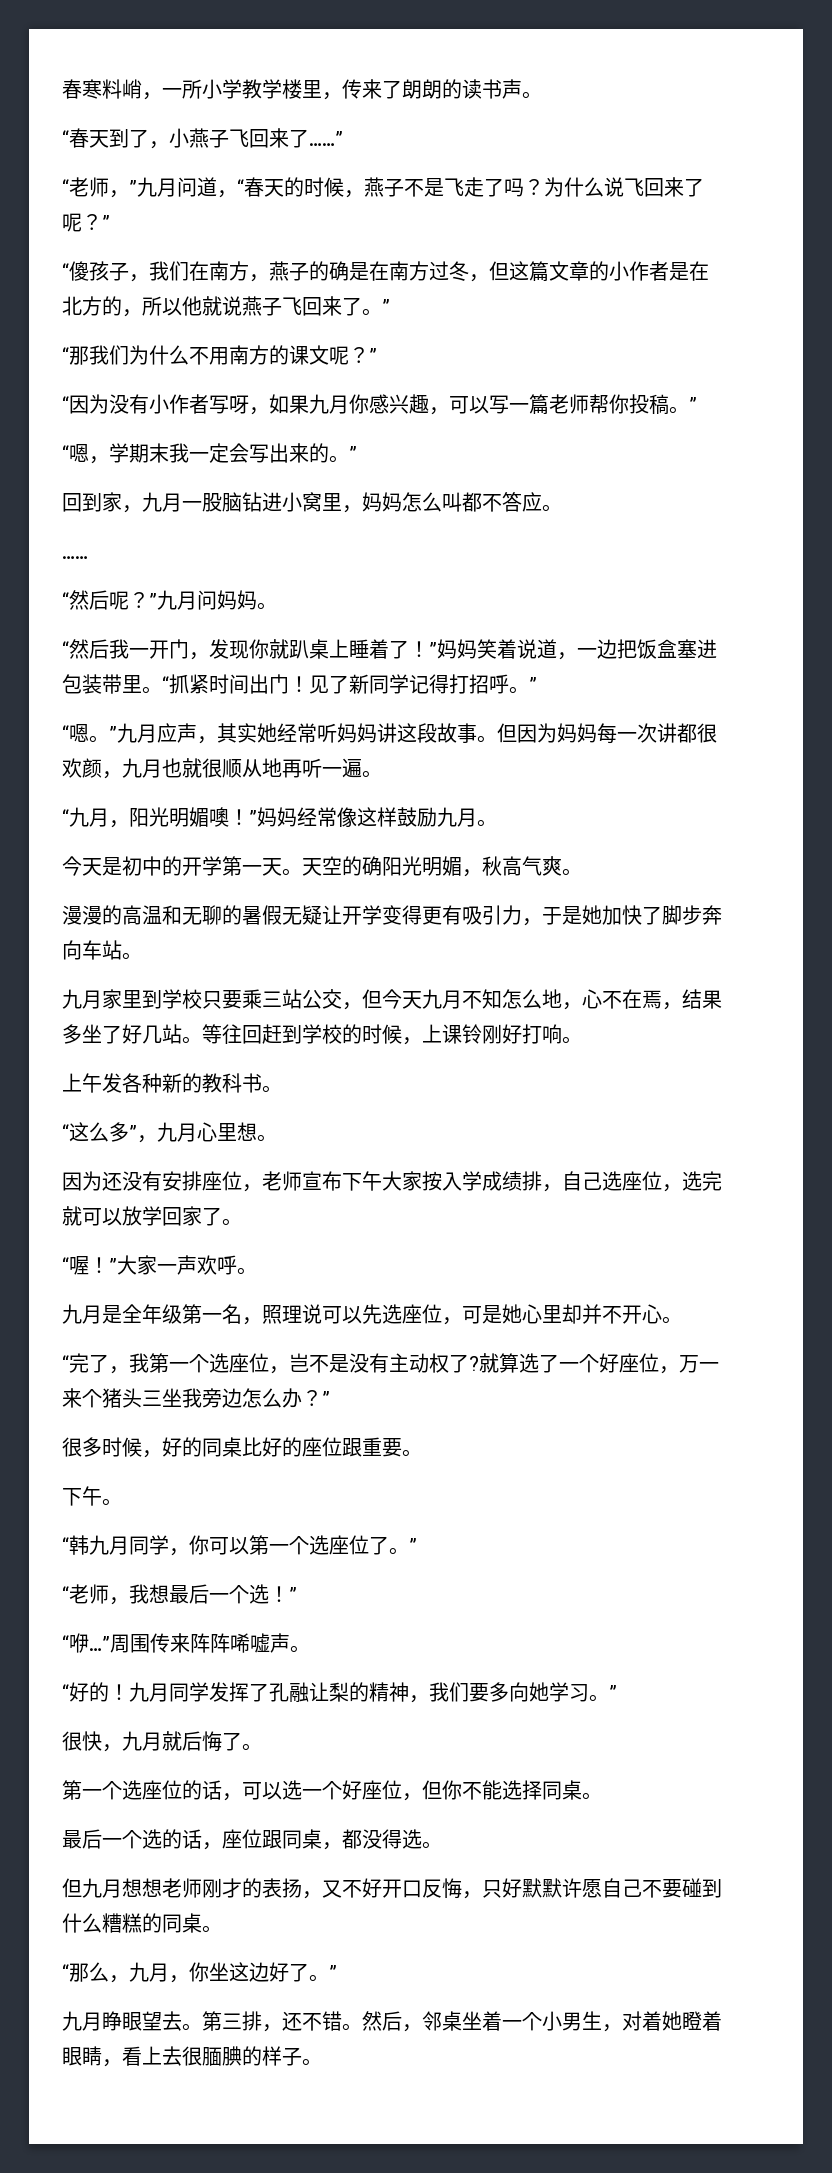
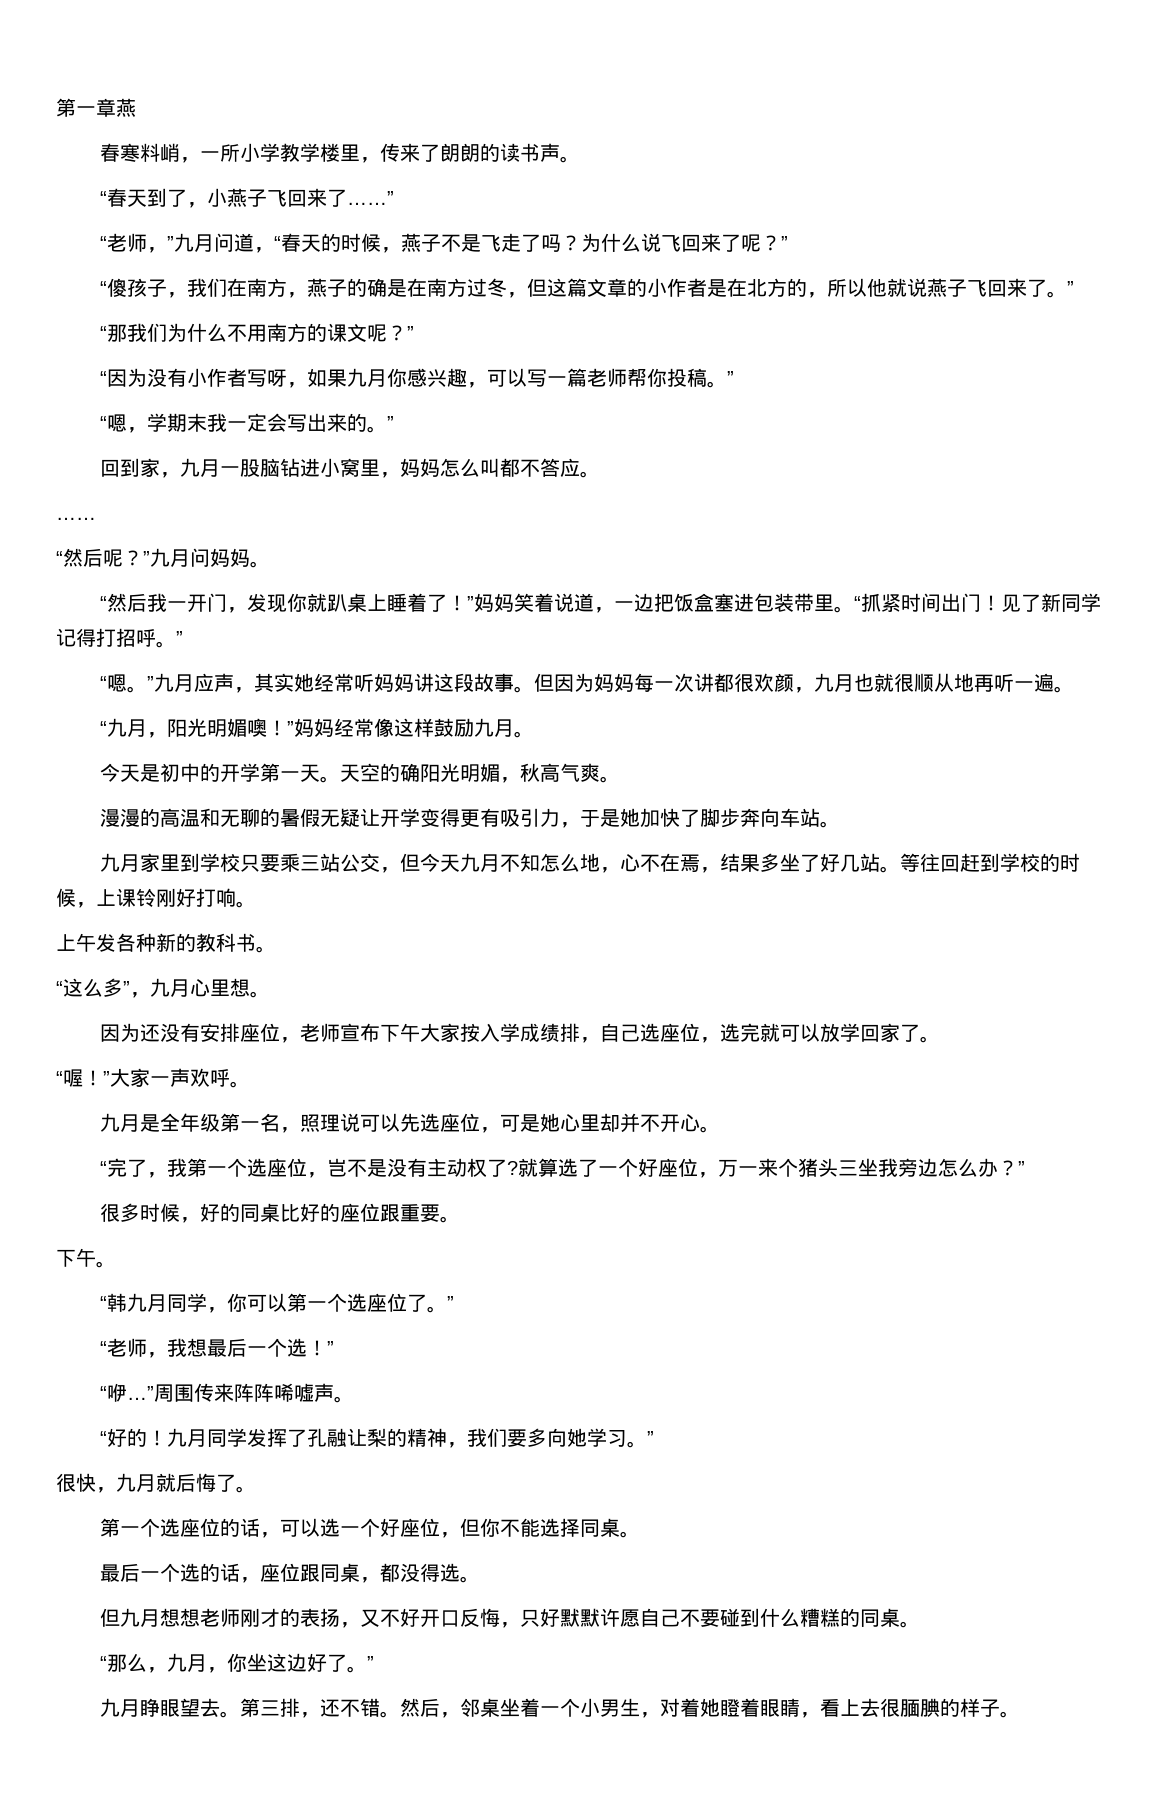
(62, 89) none -> [56,98,136,117] 第一章燕 //

